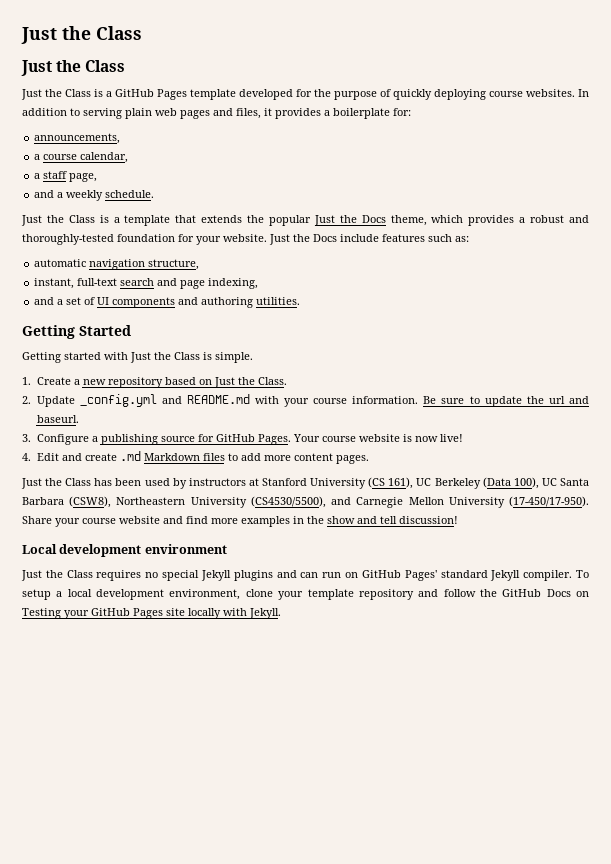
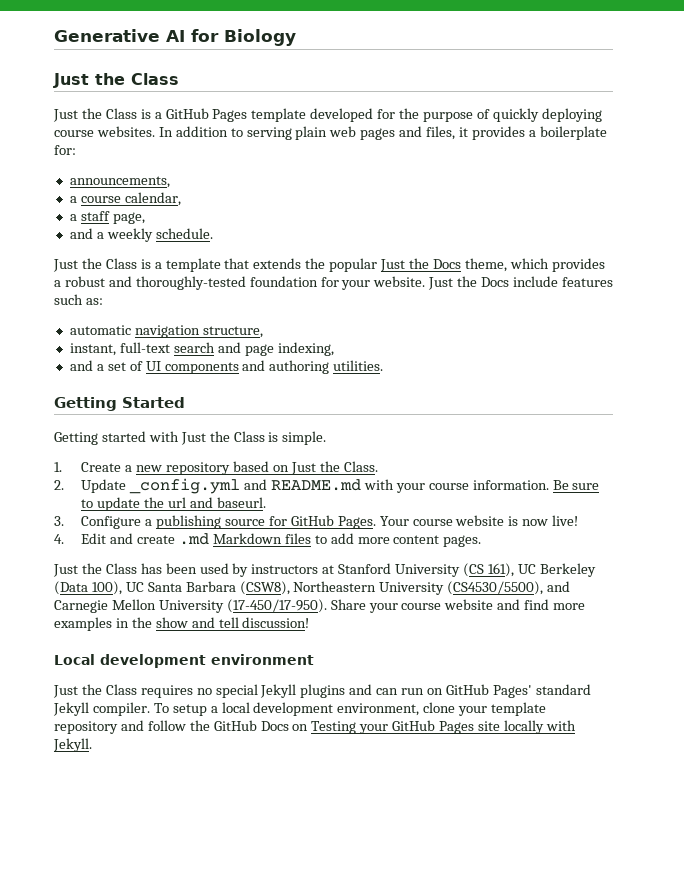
[21,26,142,44] Just the Class -> [54,29,296,46] Generative AI for Biology

